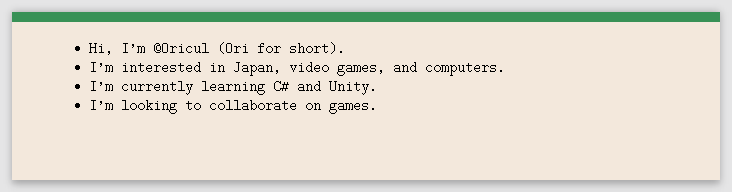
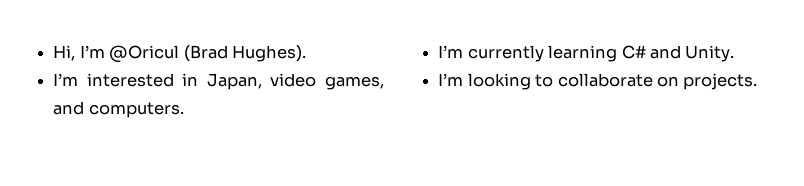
[217,42,346,55] (Ori for short). -> [183,45,306,62] (Brad Hughes).
[329,99,378,114] games. -> [683,73,758,90] projects.

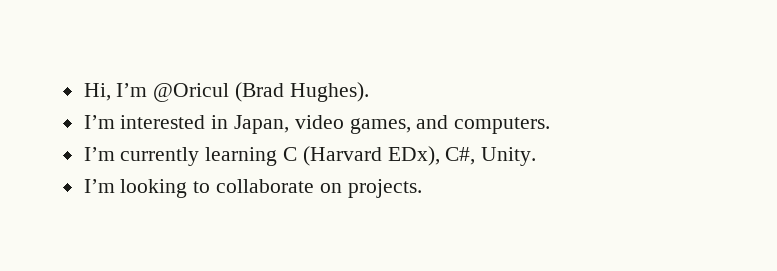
[621,45,681,59] C# and -> [283,146,476,166] C (Harvard EDx), C#,

